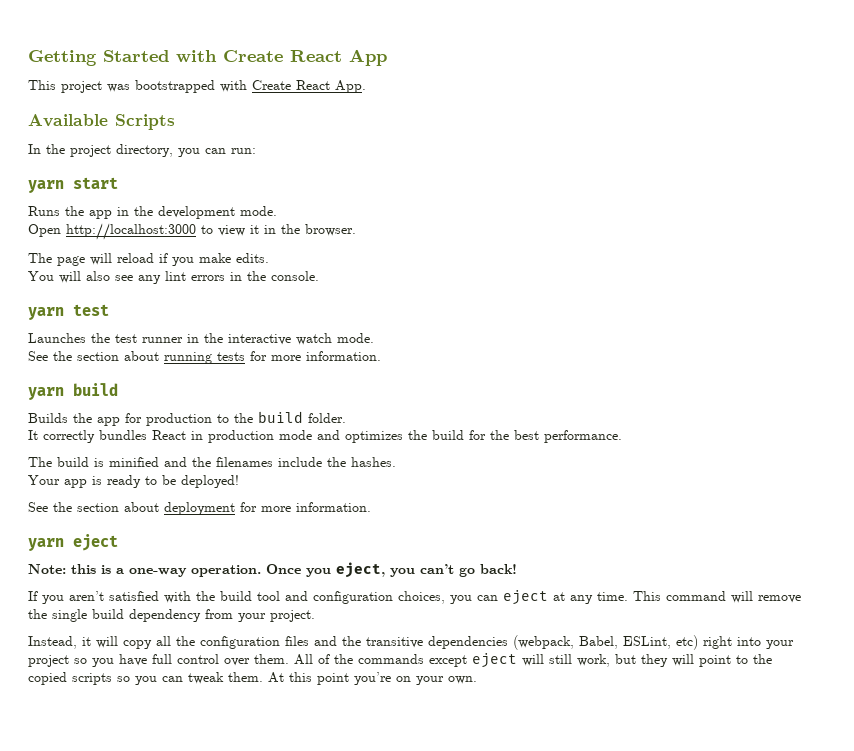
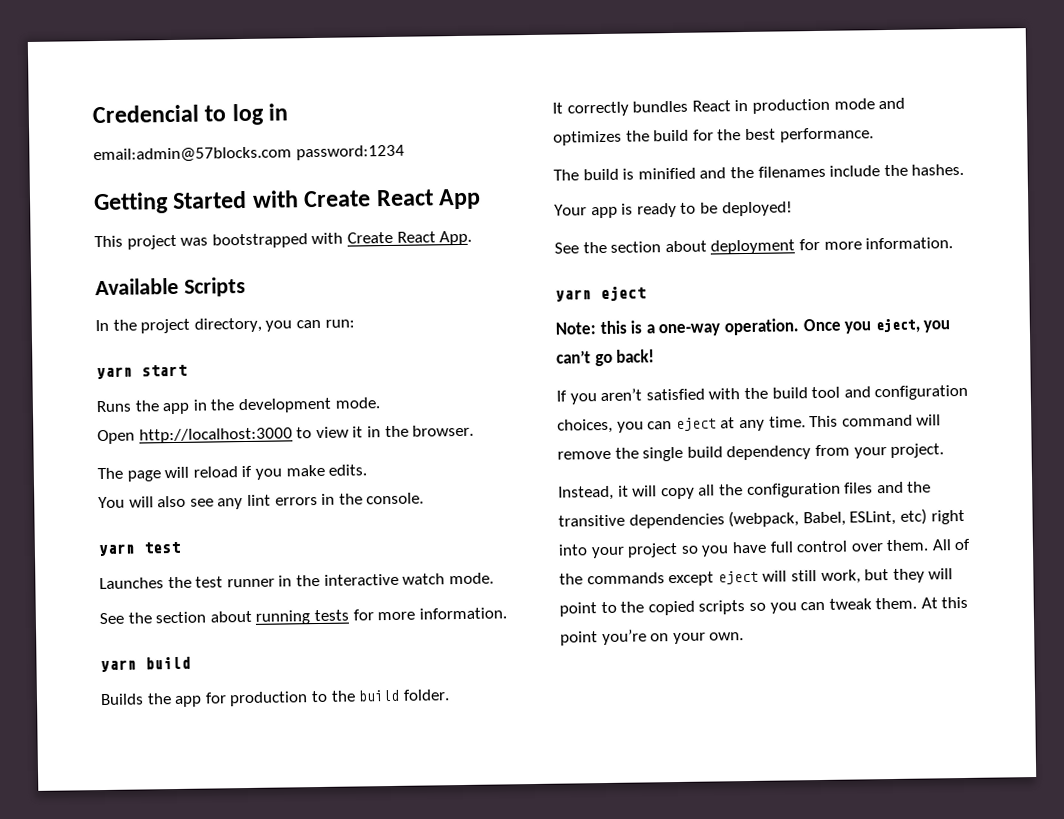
(28, 58) none -> [92,103,289,126] [93,144,405,164] Credencial to log in // email:admin@57blocks.com password:1234 //

